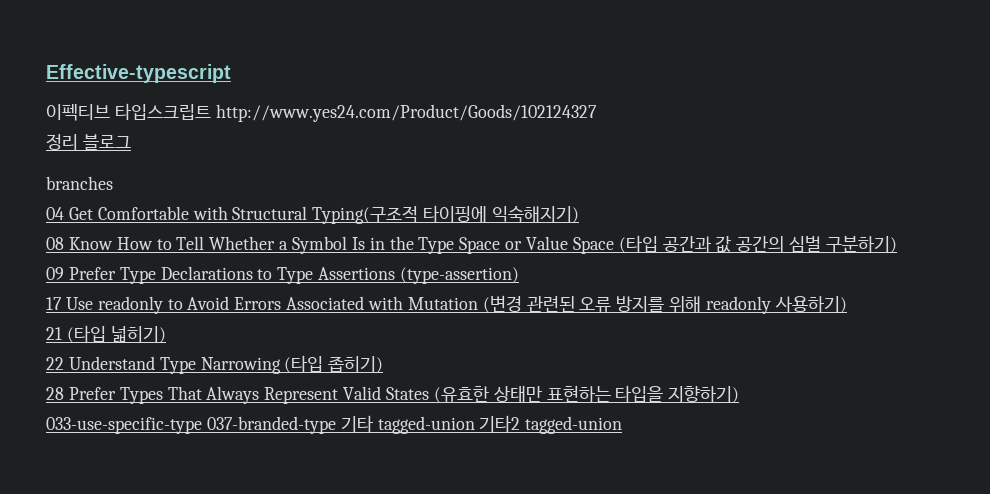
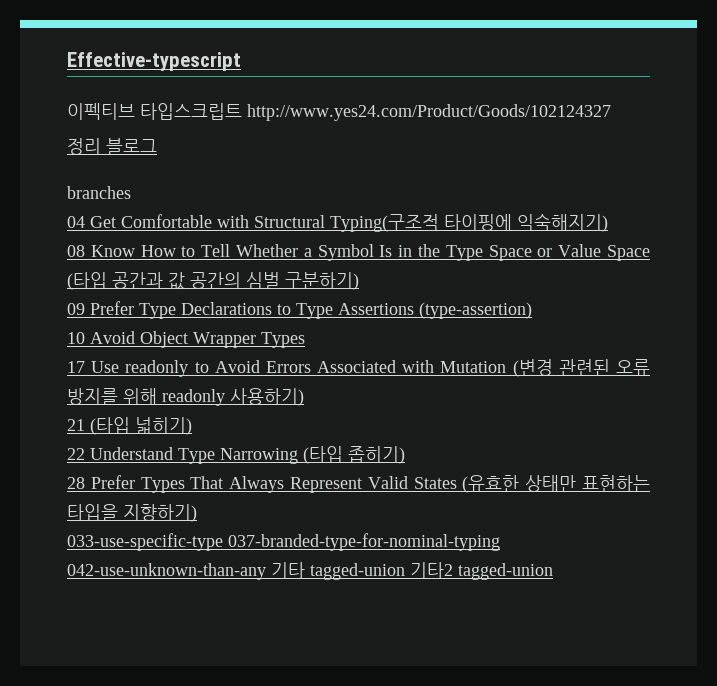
(520, 275) none -> [67,331,305,348] // 10 Avoid Object Wrapper Types
[206,416,336,434] 037-branded-type -> [228,533,500,551] [67,563,266,580] 037-branded-type-for-nominal-typing 042-use-unknown-than-any

